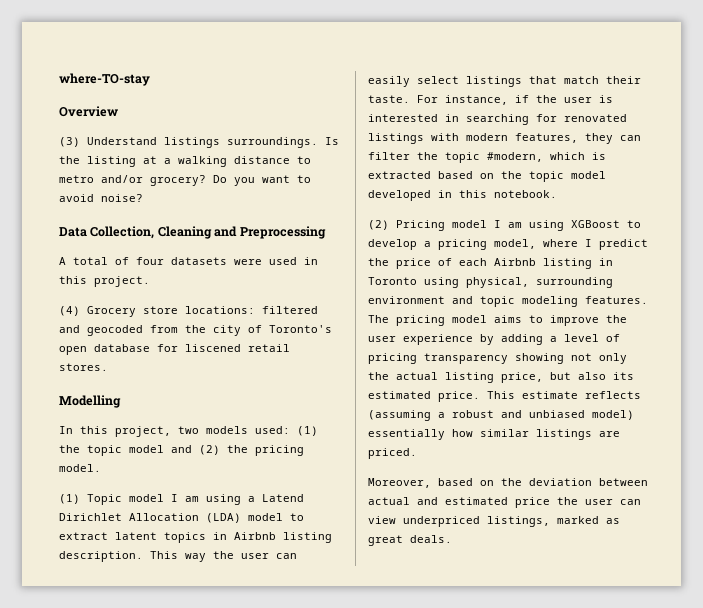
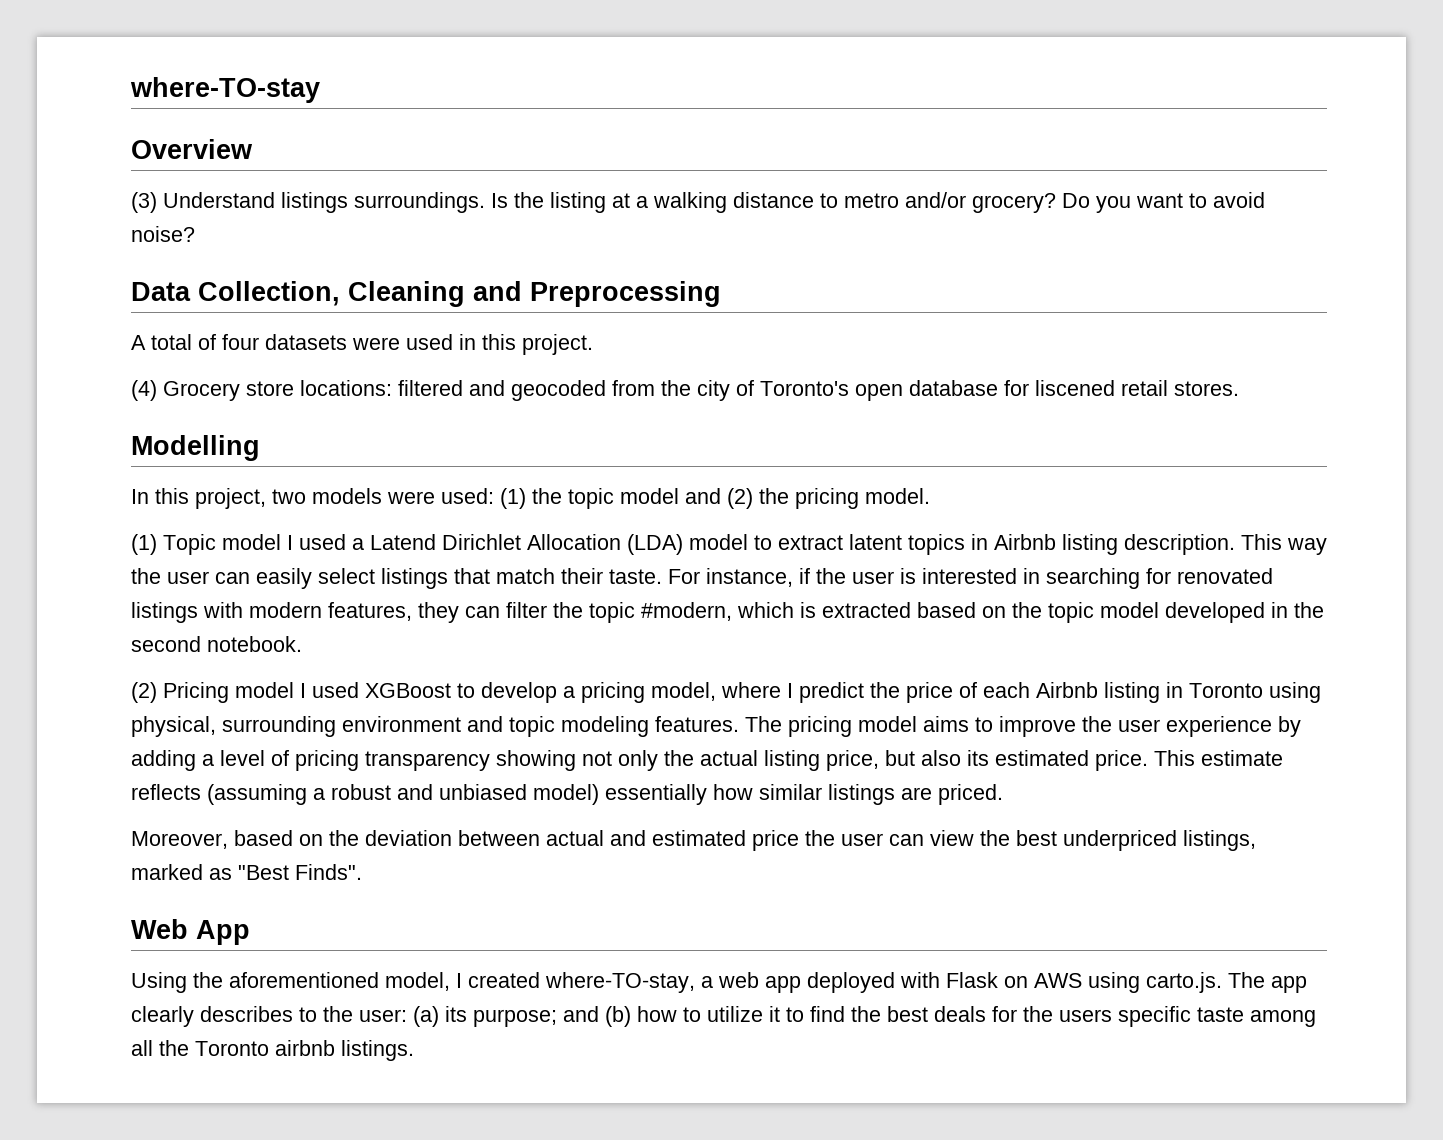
(248, 430) none -> [387,491,435,504] were
[185,494,241,505] am using -> [299,534,346,550] used
[459,190,487,198] this -> [1294,602,1324,618] [131,636,201,652] the second
[508,220,564,231] am using -> [312,682,359,698] used
(396, 520) none -> [980,830,1057,846] the best
[368,535,452,546] great deals. -> [238,864,362,880] [131,919,250,945] [131,972,1307,993] [131,1006,1316,1027] [131,1040,414,1061] "Best Finds". // Web App // Using the aforementioned model, I created where-TO-stay, a web app deployed with Flask on AWS using carto.js. The app clearly describes to the user: (a) its purpose; and (b) how to utilize it to find the best deals for the users specific taste among all the Toronto airbnb listings.

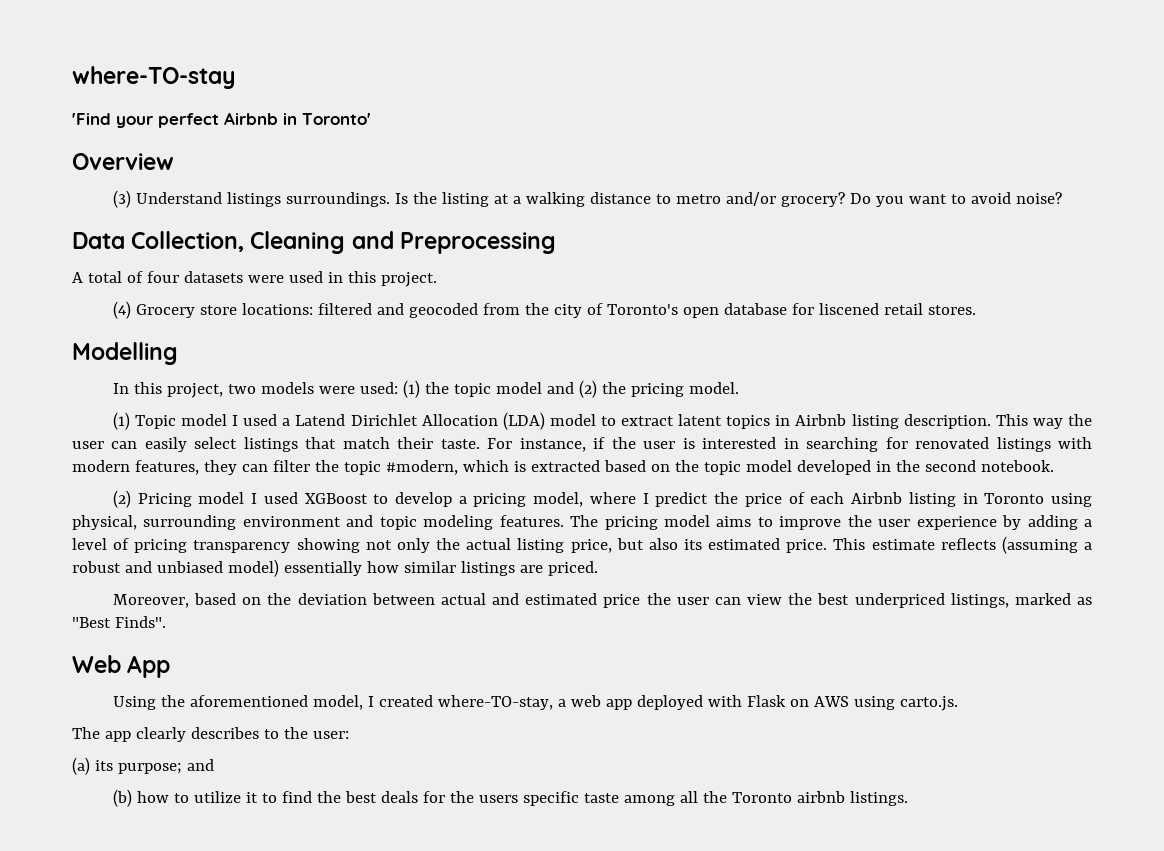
(320, 90) none -> [72,112,371,128] // 'Find your perfect Airbnb in Toronto'
(1222, 982) none -> (958, 703) //
(407, 1015) none -> (349, 735) //
(599, 1014) none -> (214, 765) //

